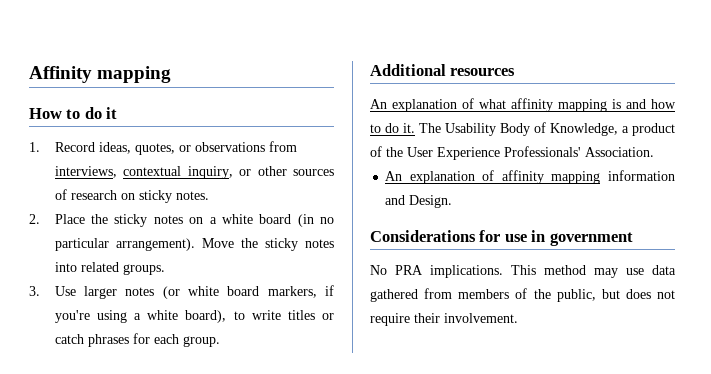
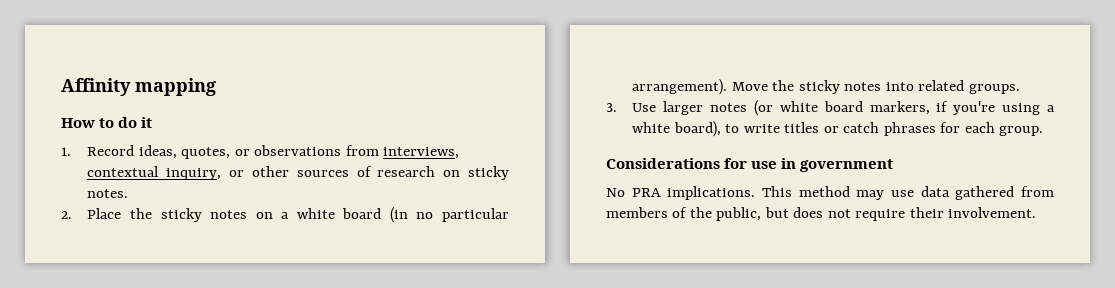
[370,64,516,76] [370,98,676,112] [370,122,675,136] [370,146,654,160] [385,170,675,184] [385,195,453,208] // Additional resources // An explanation of what affinity mapping is and how to do it. The Usability Body of Knowledge, a product of the User Experience Professionals' Association. // An explanation of affinity mapping information and Design. -> (1043, 131) none

